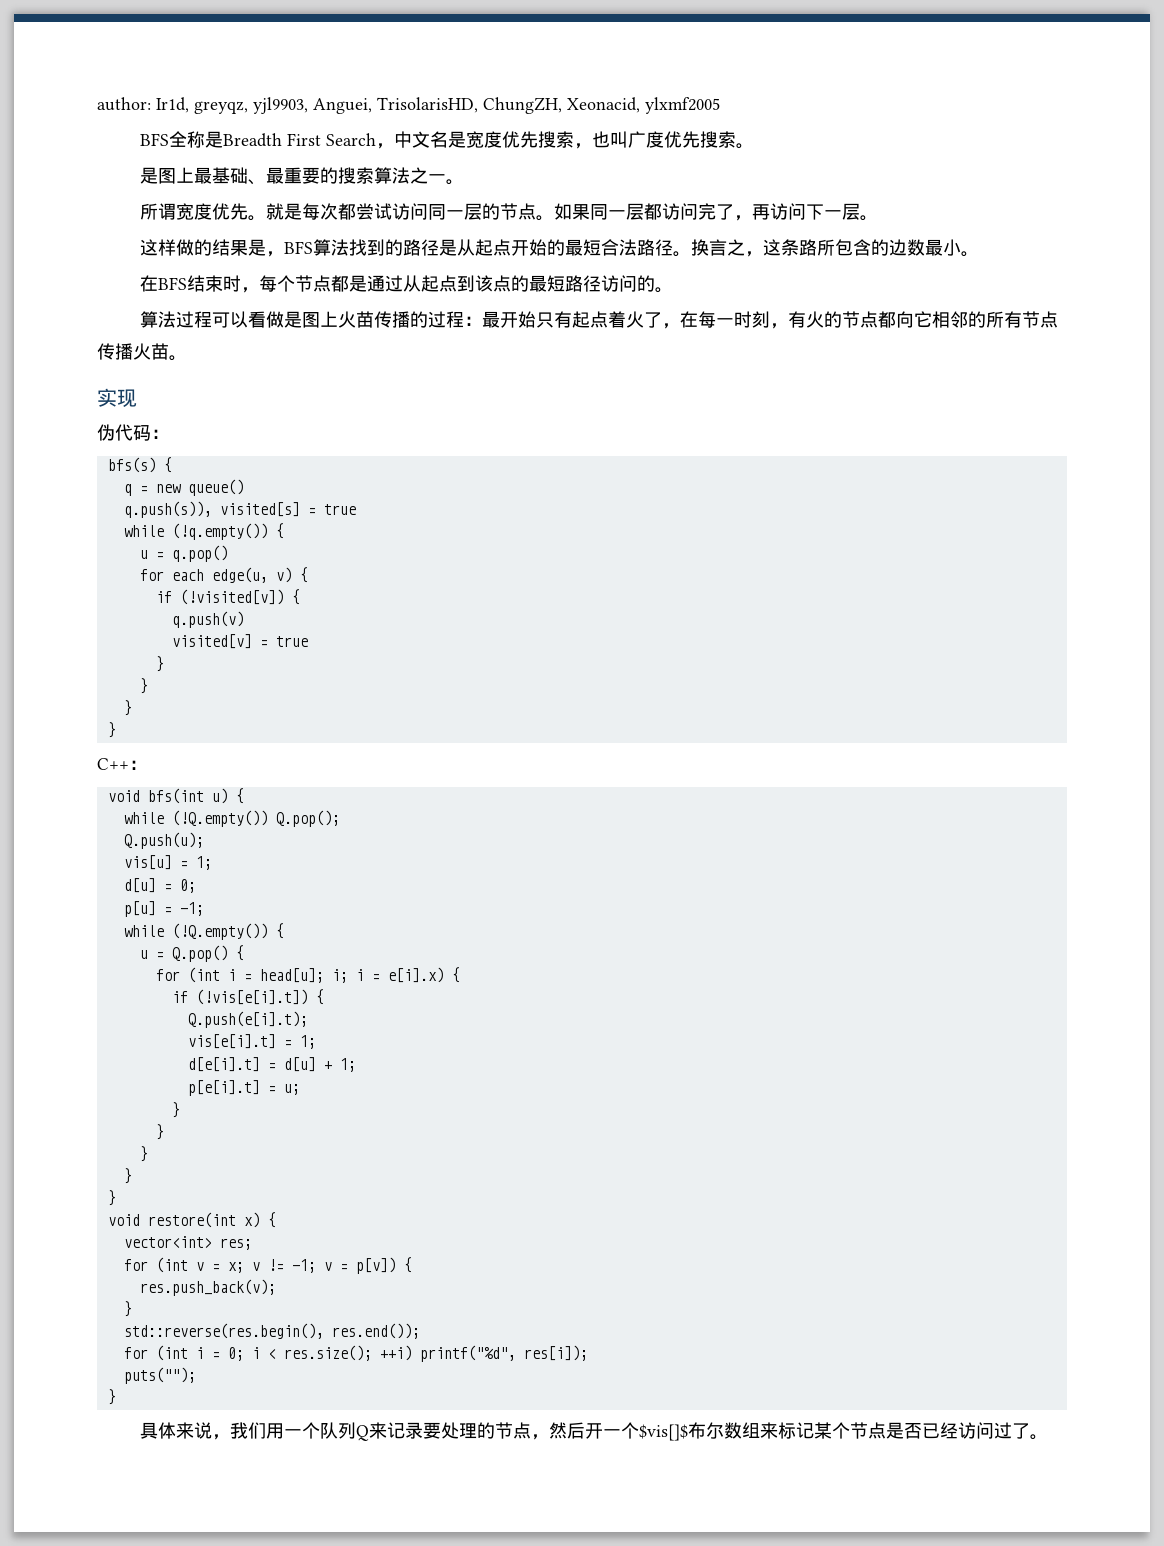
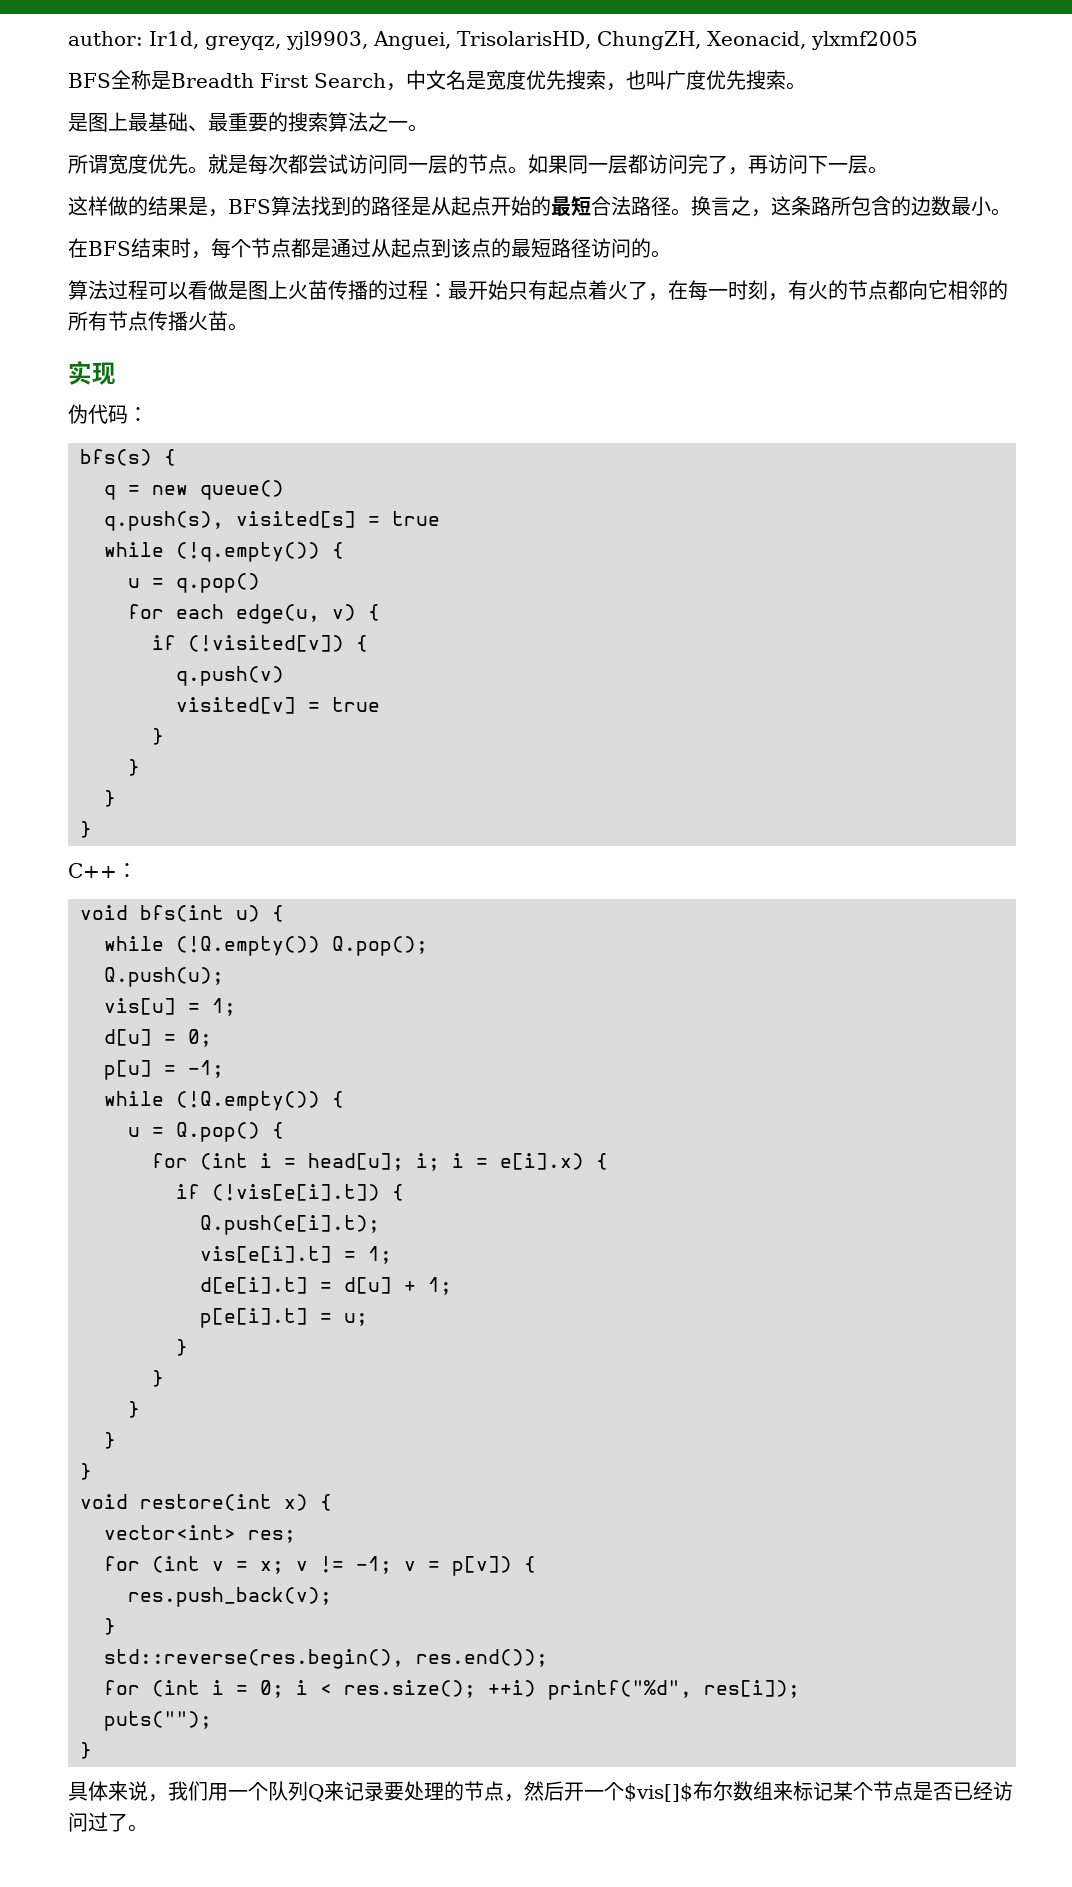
[123,501,212,518] q.push(s)), -> [104,511,224,531] q.push(s),

